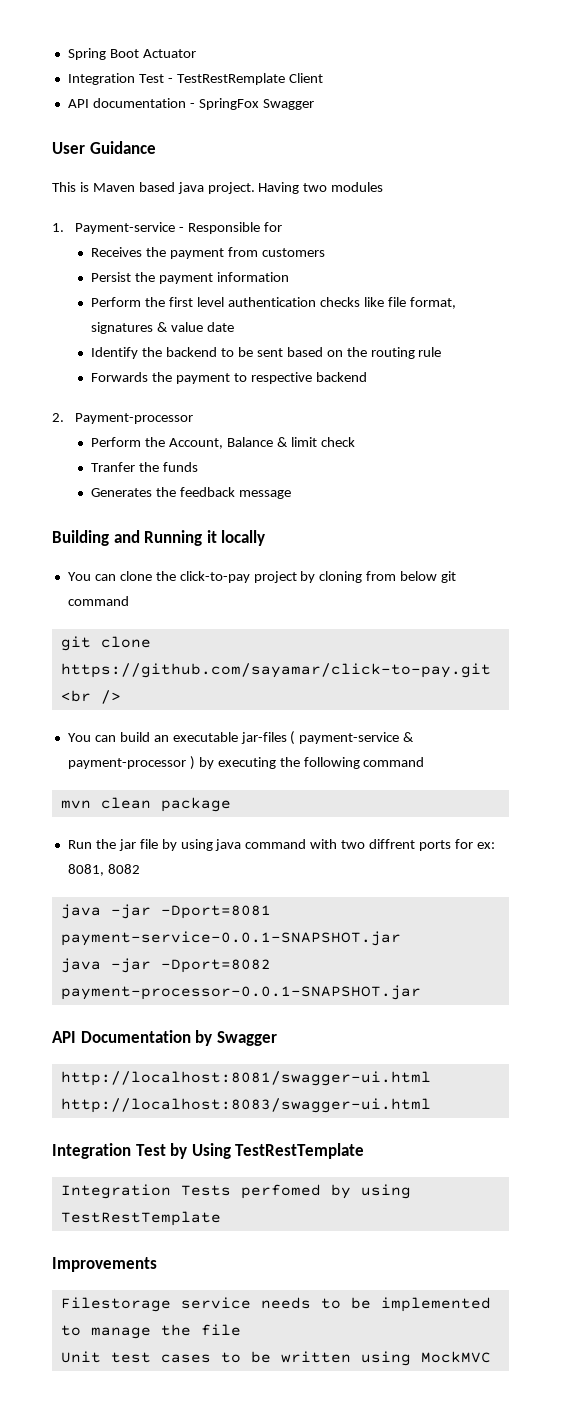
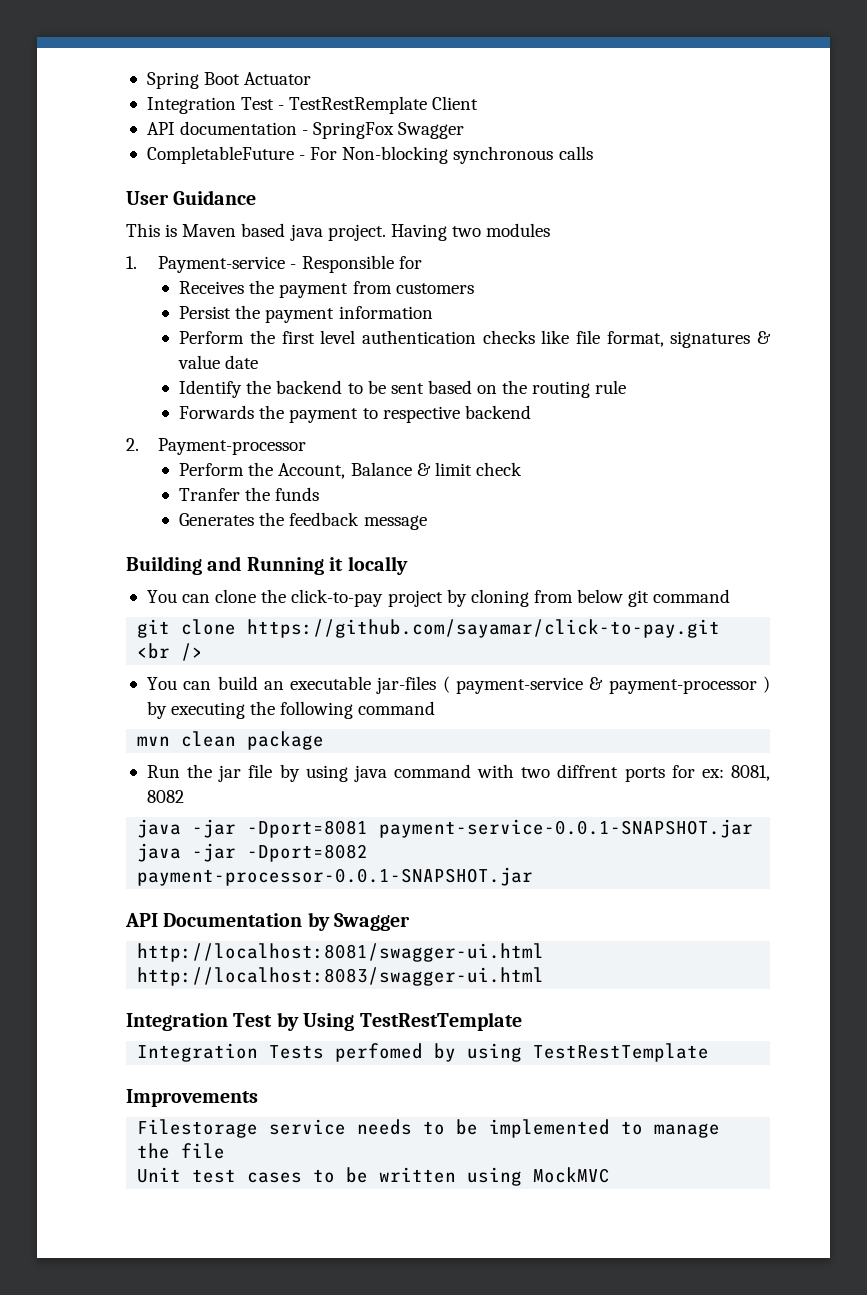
(314, 104) none -> [146,146,593,164] // CompletableFuture - For Non-blocking synchronous calls

